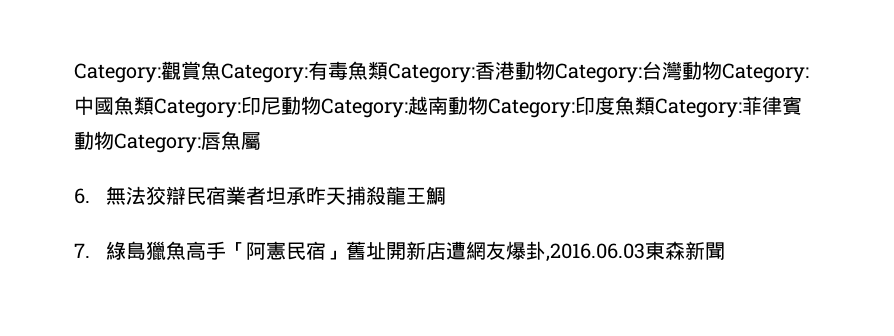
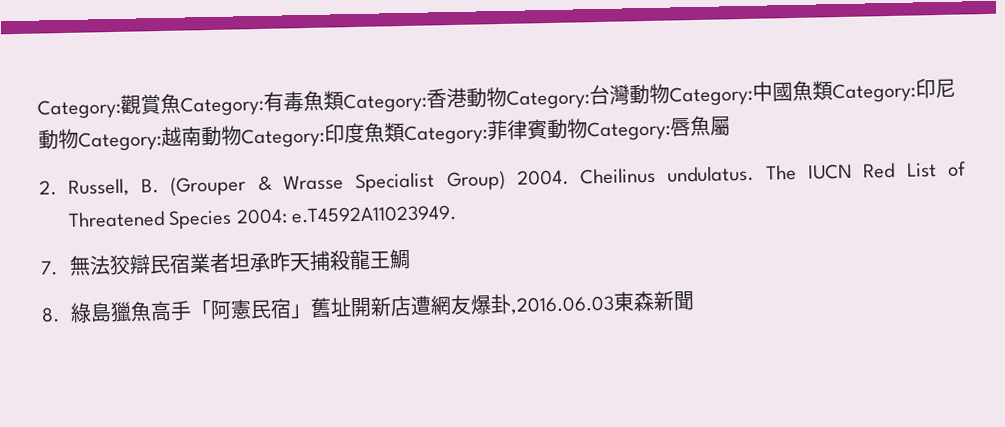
[74,188,90,204] 6. -> [39,161,966,197] [67,204,457,230] [40,260,58,276] 2. Russell, B. (Grouper & Wrasse Specialist Group) 2004. Cheilinus undulatus. The IUCN Red List of Threatened Species 2004: e.T4592A11023949. // 7.
[74,243,90,258] 7. -> [41,307,60,323] 8.

